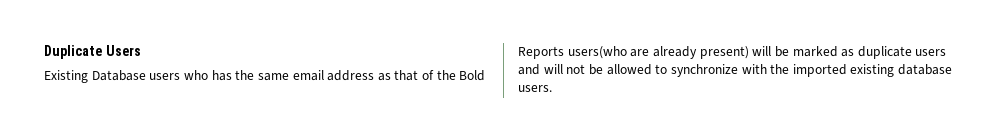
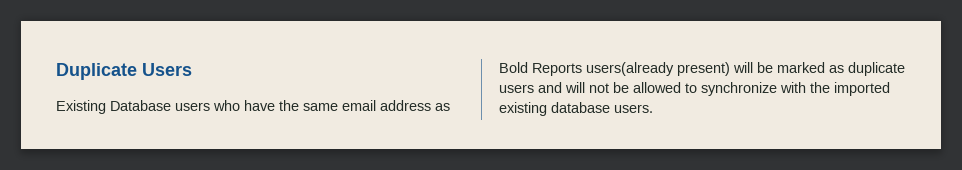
[211,70,232,81] has -> [244,100,275,111] have
[394,70,486,81] [518,46,697,59] that of the Bold Reports users(who are already -> [499,62,674,76] Bold Reports users(already

